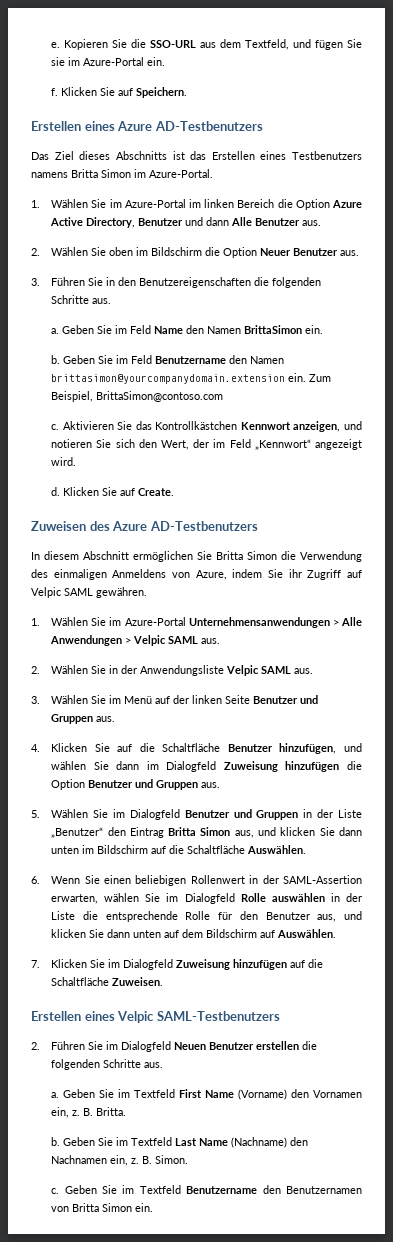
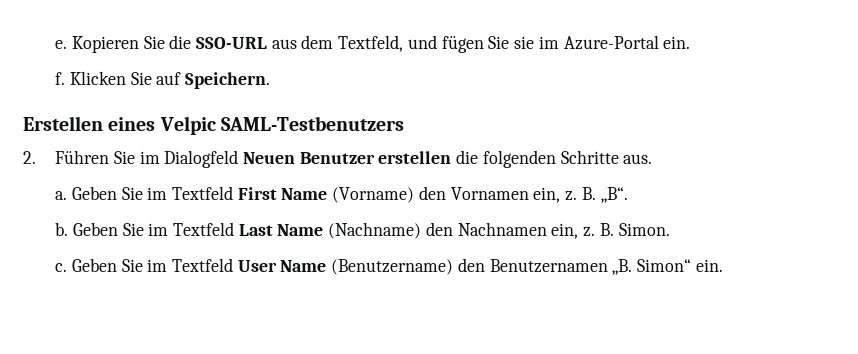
[31,121,263,131] [31,151,362,160] [31,169,213,178] [31,199,362,210] [50,217,322,228] [31,247,360,258] [31,277,322,288] [51,295,112,304] [51,325,324,334] [51,355,285,364] [51,373,332,384] [51,391,224,402] [51,421,362,432] [51,439,362,450] [51,457,77,466] [51,487,175,496] [31,521,258,531] [31,551,362,562] [31,569,362,580] [31,587,147,598] [31,617,362,628] [50,635,221,646] [31,665,314,676] [31,695,319,704] [51,714,116,724] [31,743,362,754] [51,761,362,772] [51,779,221,790] [31,809,363,820] [51,827,362,838] [51,845,307,854] [31,875,362,886] [51,893,363,904] [51,911,363,922] [51,929,337,938] [31,959,324,970] [51,977,164,986] // Erstellen eines Azure AD-Testbenutzers // Das Ziel dieses Abschnitts ist das Erstellen eines Testbenutzers namens Britta Simon im Azure-Portal. // 1. Wählen Sie im Azure-Portal im linken Bereich die Option Azure Active Directory, Benutzer und dann Alle Benutzer aus. // 2. Wählen Sie oben im Bildschirm die Option Neuer Benutzer aus. // 3. Führen Sie in den Benutzereigenschaften die folgenden Schritte aus. // a. Geben Sie im Feld Name den Namen BrittaSimon ein. // b. Geben Sie im Feld Benutzername den Namen brittasimon@yourcompanydomain.extension ein. Zum Beispiel, BrittaSimon@contoso.com // c. Aktivieren Sie das Kontrollkästchen Kennwort anzeigen, und notieren Sie sich den Wert, der im Feld „Kennwort“ angezeigt wird. // d. Klicken Sie auf Create. // Zuweisen des Azure AD-Testbenutzers // In diesem Abschnitt ermöglichen Sie Britta Simon die Verwendung des einmaligen Anmeldens von Azure, indem Sie ihr Zugriff auf Velpic SAML gewähren. // 1. Wählen Sie im Azure-Portal Unternehmensanwendungen > Alle Anwendungen > Velpic SAML aus. // 2. Wählen Sie in der Anwendungsliste Velpic SAML aus. // 3. Wählen Sie im Menü auf der linken Seite Benutzer und Gruppen aus. // 4. Klicken Sie auf die Schaltfläche Benutzer hinzufügen, und wählen Sie dann im Dialogfeld Zuweisung hinzufügen die Option Benutzer und Gruppen aus. // 5. Wählen Sie im Dialogfeld Benutzer und Gruppen in der Liste „Benutzer“ den Eintrag Britta Simon aus, und klicken Sie dann unten im Bildschirm auf die Schaltfläche Auswählen. // 6. Wenn Sie einen beliebigen Rollenwert in der SAML-Assertion erwarten, wählen Sie im Dialogfeld Rolle auswählen in der Liste die entsprechende Rolle für den Benutzer aus, und klicken Sie dann unten auf dem Bildschirm auf Auswählen. // 7. Klicken Sie im Dialogfeld Zuweisung hinzufügen auf die Schaltfläche Zuweisen. -> (270, 80) none
[96,1107,127,1116] Britta. -> [600,187,628,203] „B“.
[186,1185,362,1194] [51,1203,133,1212] Benutzername den Benutzernamen von Britta Simon -> [237,258,692,275] User Name (Benutzername) den Benutzernamen „B. Simon“

